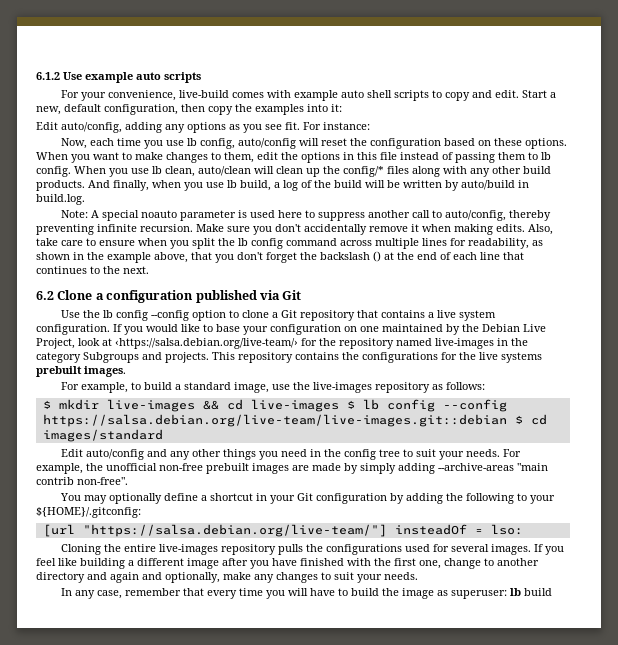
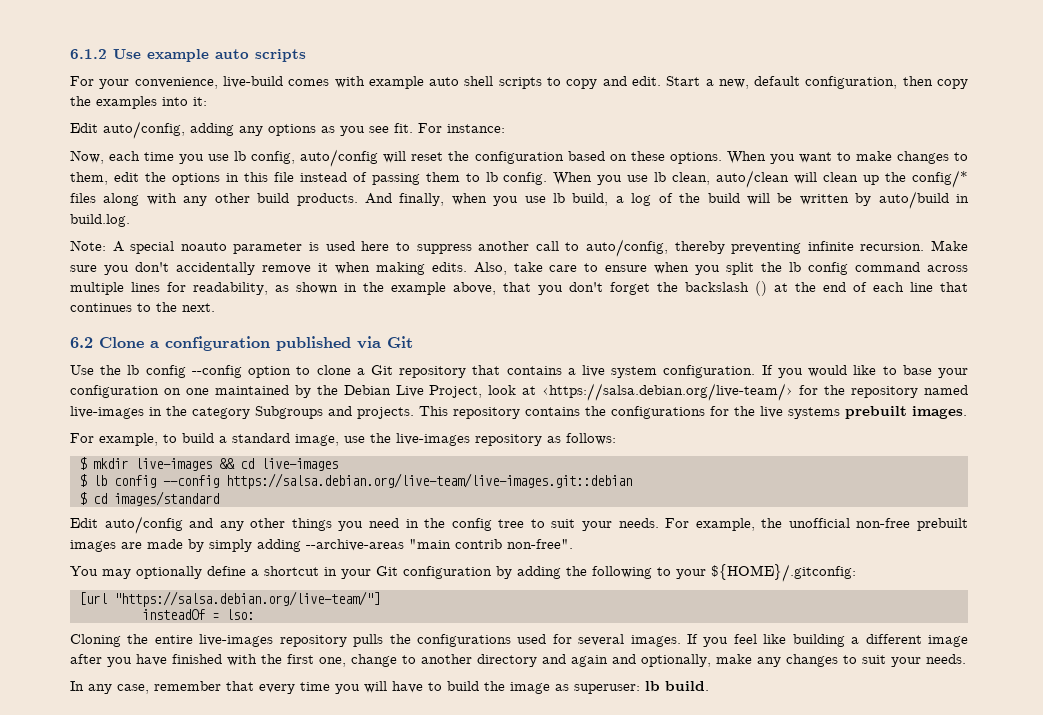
(339, 405) none -> (338, 464) //
(507, 420) none -> (632, 481) //
(387, 530) none -> (380, 599) //
[524,588,553,596] build -> [665,681,709,691] build.

